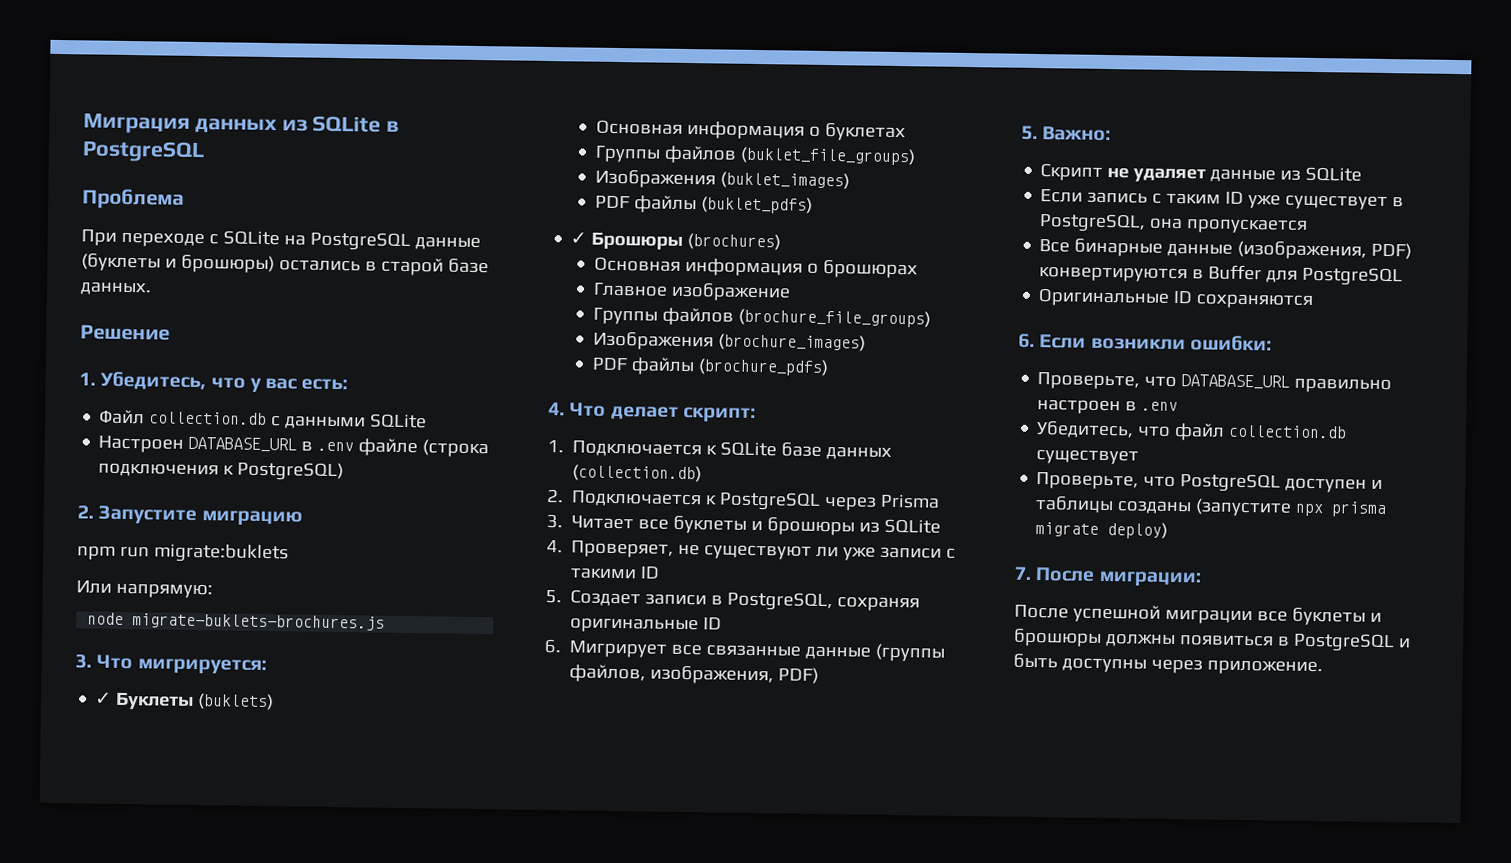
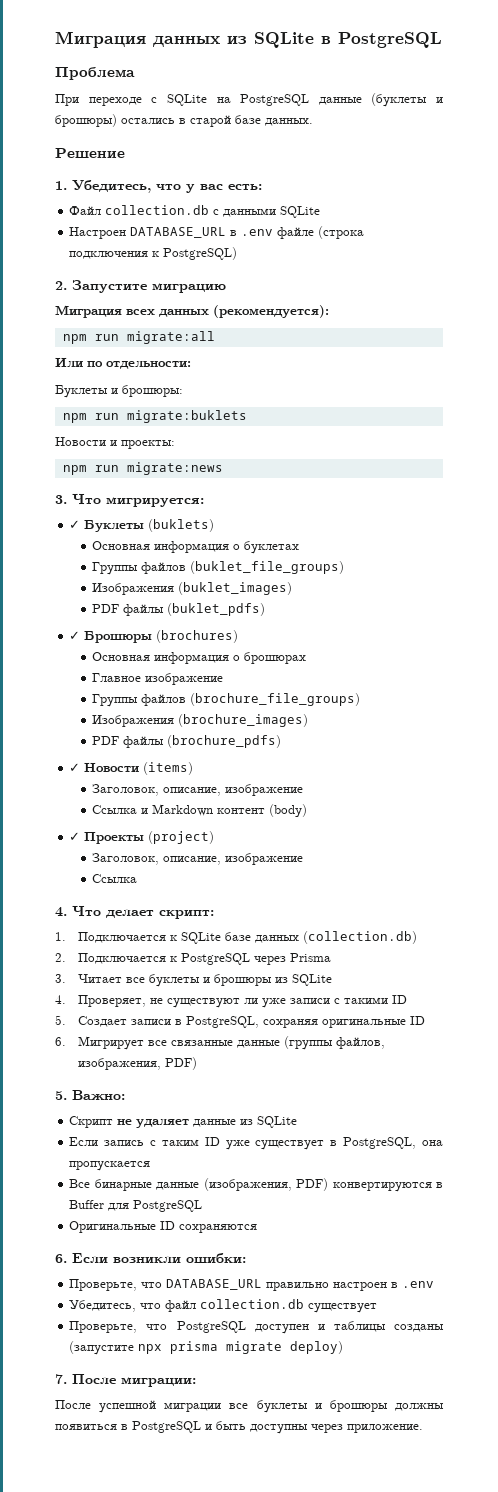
[77,543,289,564] [76,580,213,599] [87,612,386,631] npm run migrate:buklets // Или напрямую: // node migrate-buklets-brochures.js -> [55,305,329,318] [62,331,215,344] [55,357,191,369] [55,385,183,398] [62,410,247,423] [55,437,175,449] [62,462,223,475] Миграция всех данных (рекомендуется): // npm run migrate:all // Или по отдельности: // Буклеты и брошюры: // npm run migrate:buklets // Новости и проекты: // npm run migrate:news
(829, 367) none -> [69,762,194,775] [92,784,304,796] [92,804,308,817] [69,831,215,844] [92,853,304,865] [92,874,138,883] // ✓ Новости (items) // Заголовок, описание, изображение // Ссылка и Markdown контент (body) // ✓ Проекты (project) // Заголовок, описание, изображение // Ссылка

